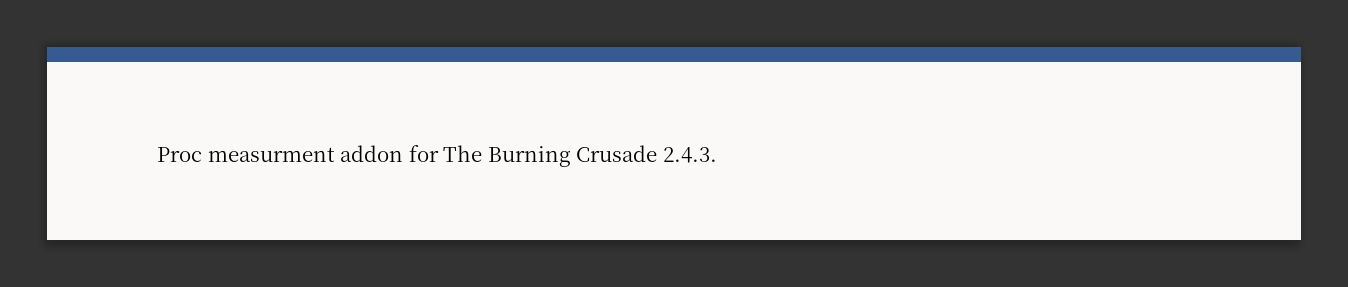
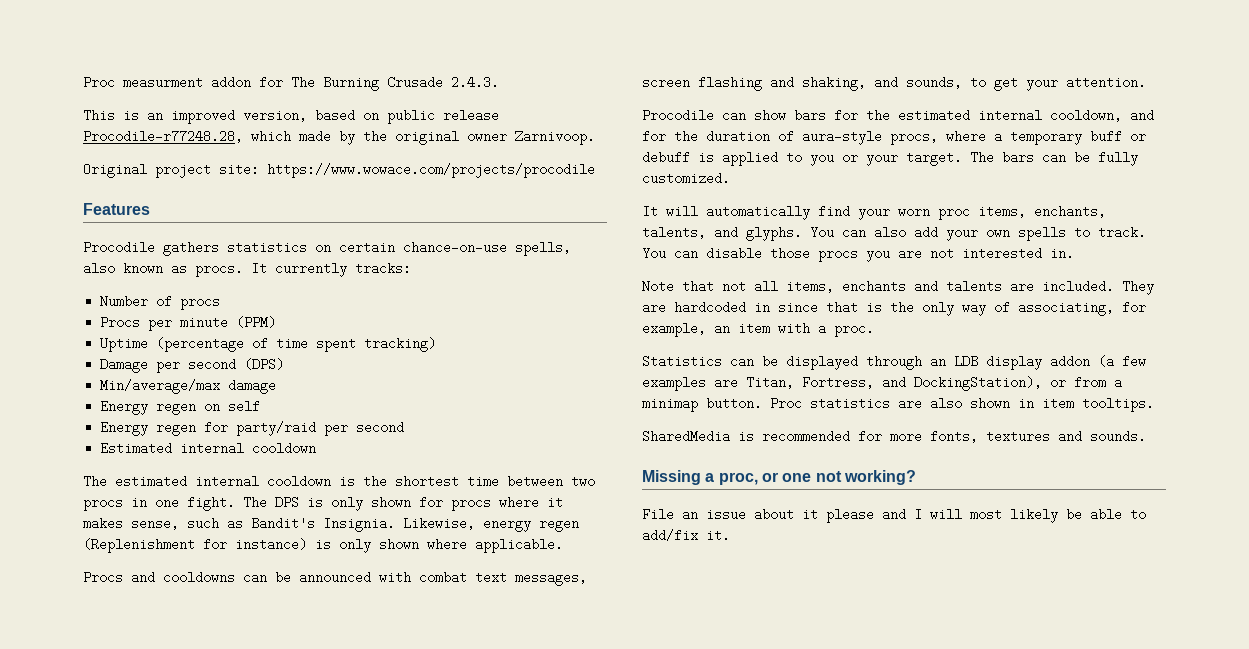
(717, 155) none -> [83,109,499,124] [83,130,595,145] [83,163,595,178] [83,203,150,215] [83,241,571,256] [83,262,411,277] [100,295,221,310] [100,316,277,331] [100,337,437,352] [100,358,285,373] [100,379,277,394] [100,400,261,415] [100,421,405,436] [100,442,317,455] [83,475,595,488] [83,496,563,511] [83,517,579,532] [83,538,563,553] [83,571,587,586] [642,76,1146,91] [642,109,1154,122] [642,130,1146,145] [642,151,1138,166] [642,172,730,185] [642,205,1106,220] [642,226,1146,241] [642,247,1074,262] [642,280,1154,295] [642,301,1146,316] [642,322,874,337] [642,355,1146,370] [642,376,1122,391] [642,397,1154,412] [642,430,1146,443] [642,470,916,485] [642,508,1146,523] [642,529,730,542] // This is an improved version, based on public release Procodile-r77248.28, which made by the original owner Zarnivoop. // Original project site: https://www.wowace.com/projects/procodile // Features // Procodile gathers statistics on certain chance-on-use spells, also known as procs. It currently tracks: // Number of procs // Procs per minute (PPM) // Uptime (percentage of time spent tracking) // Damage per second (DPS) // Min/average/max damage // Energy regen on self // Energy regen for party/raid per second // Estimated internal cooldown // The estimated internal cooldown is the shortest time between two procs in one fight. The DPS is only shown for procs where it makes sense, such as Bandit's Insignia. Likewise, energy regen (Replenishment for instance) is only shown where applicable. // Procs and cooldowns can be announced with combat text messages, screen flashing and shaking, and sounds, to get your attention. // Procodile can show bars for the estimated internal cooldown, and for the duration of aura-style procs, where a temporary buff or debuff is applied to you or your target. The bars can be fully customized. // It will automatically find your worn proc items, enchants, talents, and glyphs. You can also add your own spells to track. You can disable those procs you are not interested in. // Note that not all items, enchants and talents are included. They are hardcoded in since that is the only way of associating, for example, an item with a proc. // Statistics can be displayed through an LDB display addon (a few examples are Titan, Fortress, and DockingStation), or from a minimap button. Proc statistics are also shown in item tooltips. // SharedMedia is recommended for more fonts, textures and sounds. // Missing a proc, or one not working? // File an issue about it please and I will most likely be able to add/fix it.

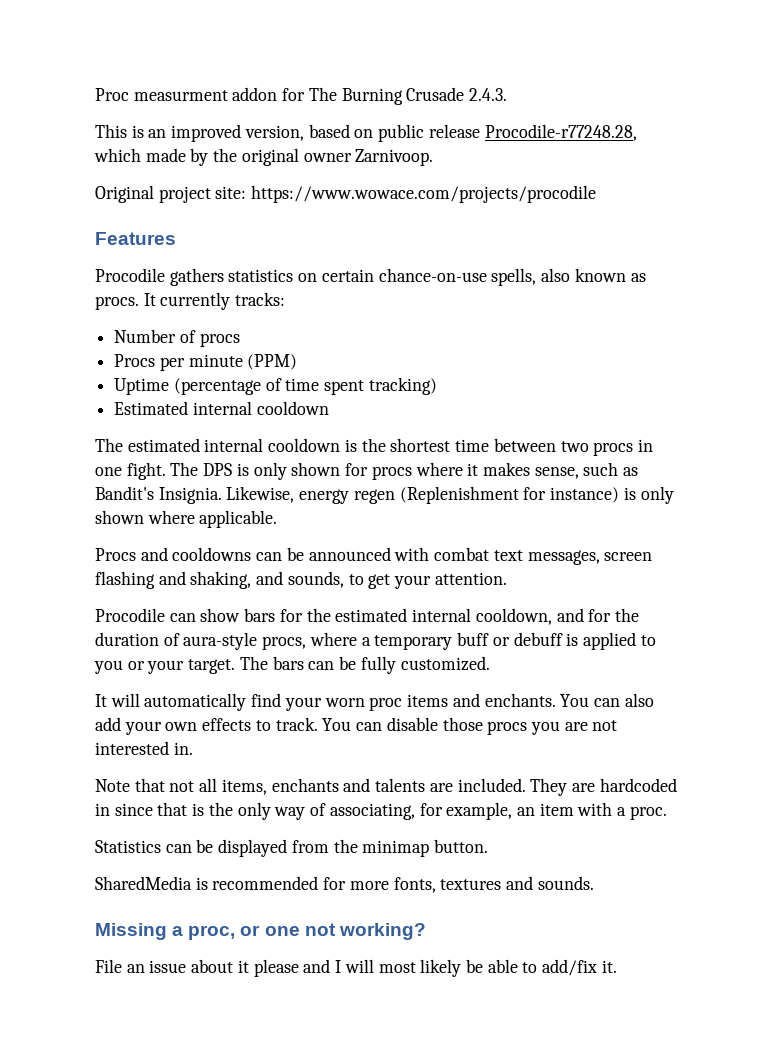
[100,358,285,373] [100,379,277,394] [100,400,261,415] [100,421,405,436] // Damage per second (DPS) // Min/average/max damage // Energy regen on self // Energy regen for party/raid per second -> (437, 386) none
[978,205,1106,218] [642,226,802,241] items, enchants, talents, and glyphs. -> [407,693,556,707] items and enchants.
[1018,226,1066,241] spells -> [202,718,252,731] effects
[866,355,1146,370] [642,376,1122,391] [642,397,1154,412] through an LDB display addon (a few examples are Titan, Fortress, and DockingStation), or from a minimap button. Proc statistics are also shown in item tooltips. -> [291,839,489,857] from the minimap button.

